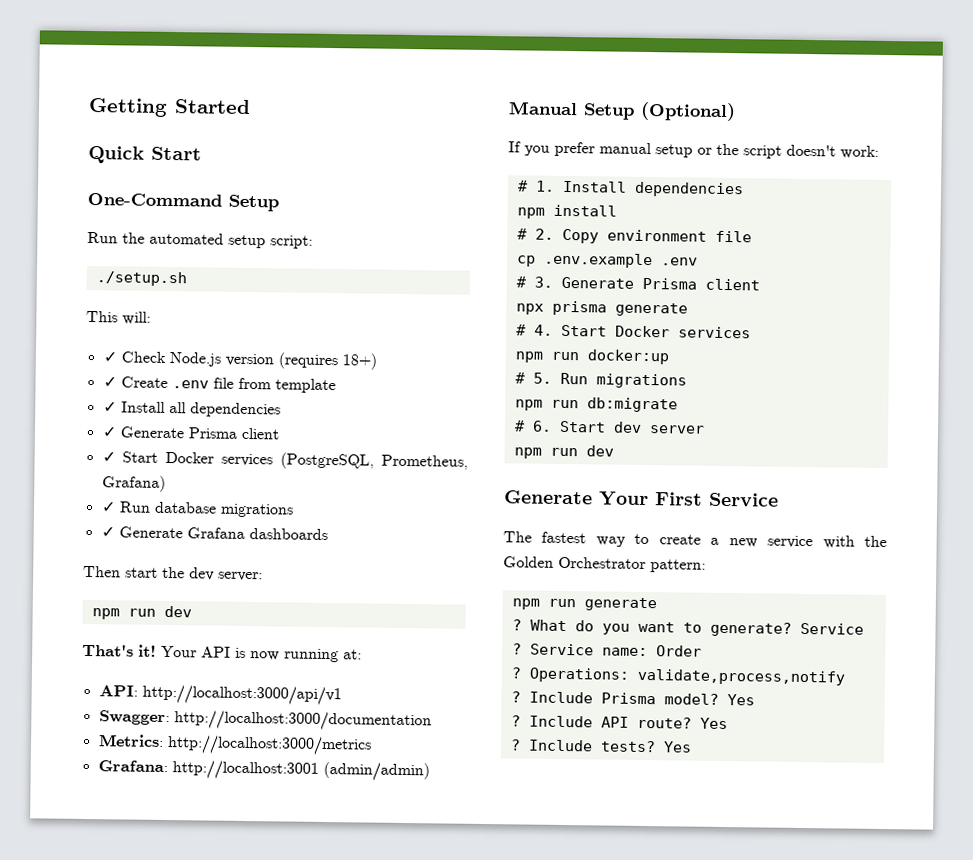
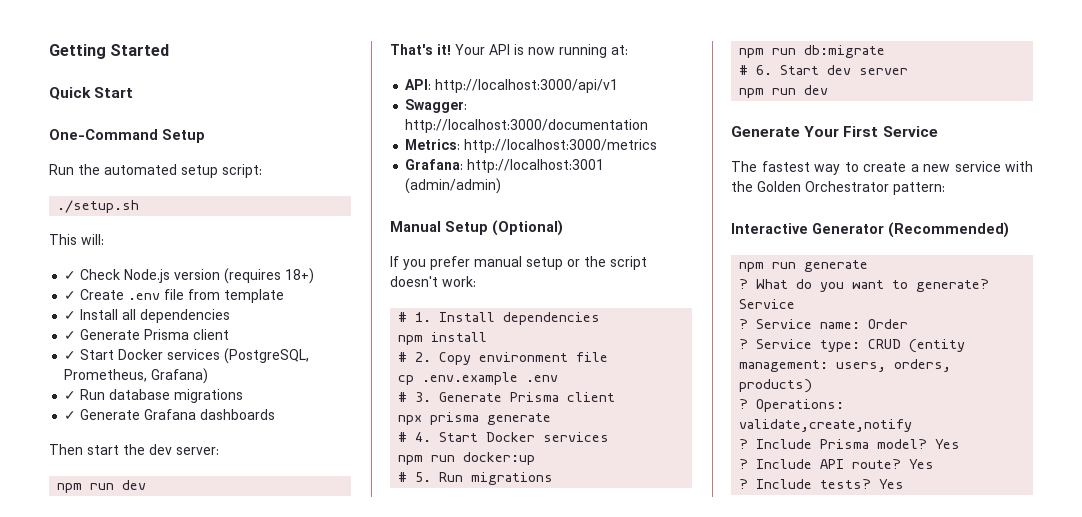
(706, 566) none -> [731,222,1009,238] // Interactive Generator (Recommended)
(702, 651) none -> [739,339,966,353] [739,359,952,372] [739,379,813,393] // ? Service type: CRUD (entity management: users, orders, products)
[636,668,845,686] validate,process,notify -> [739,419,913,432] validate,create,notify

